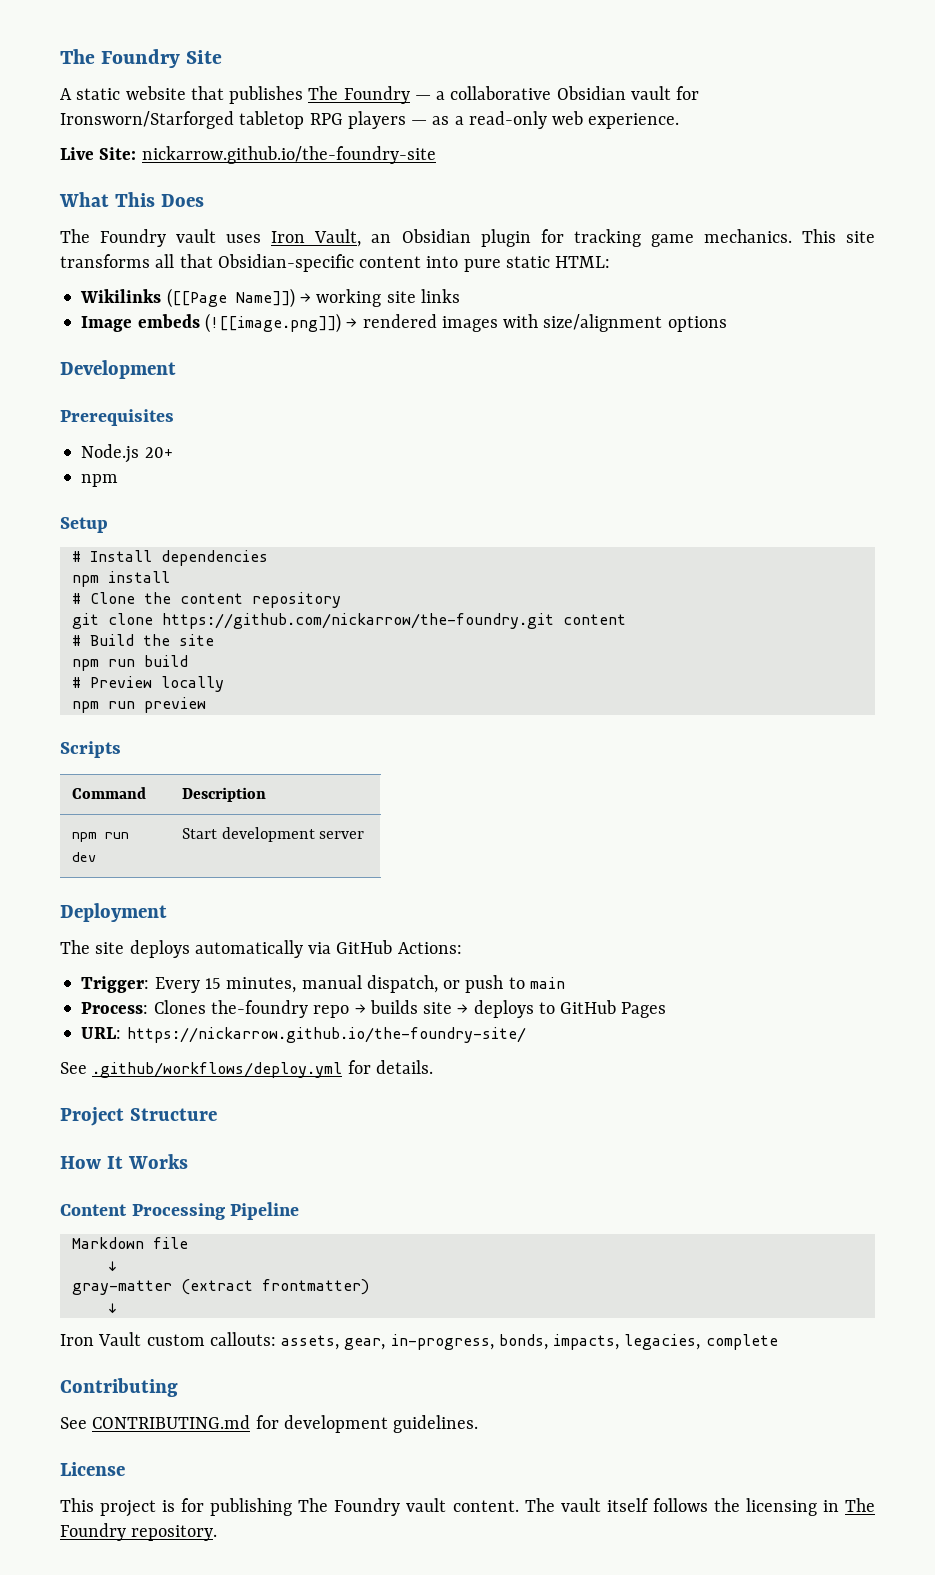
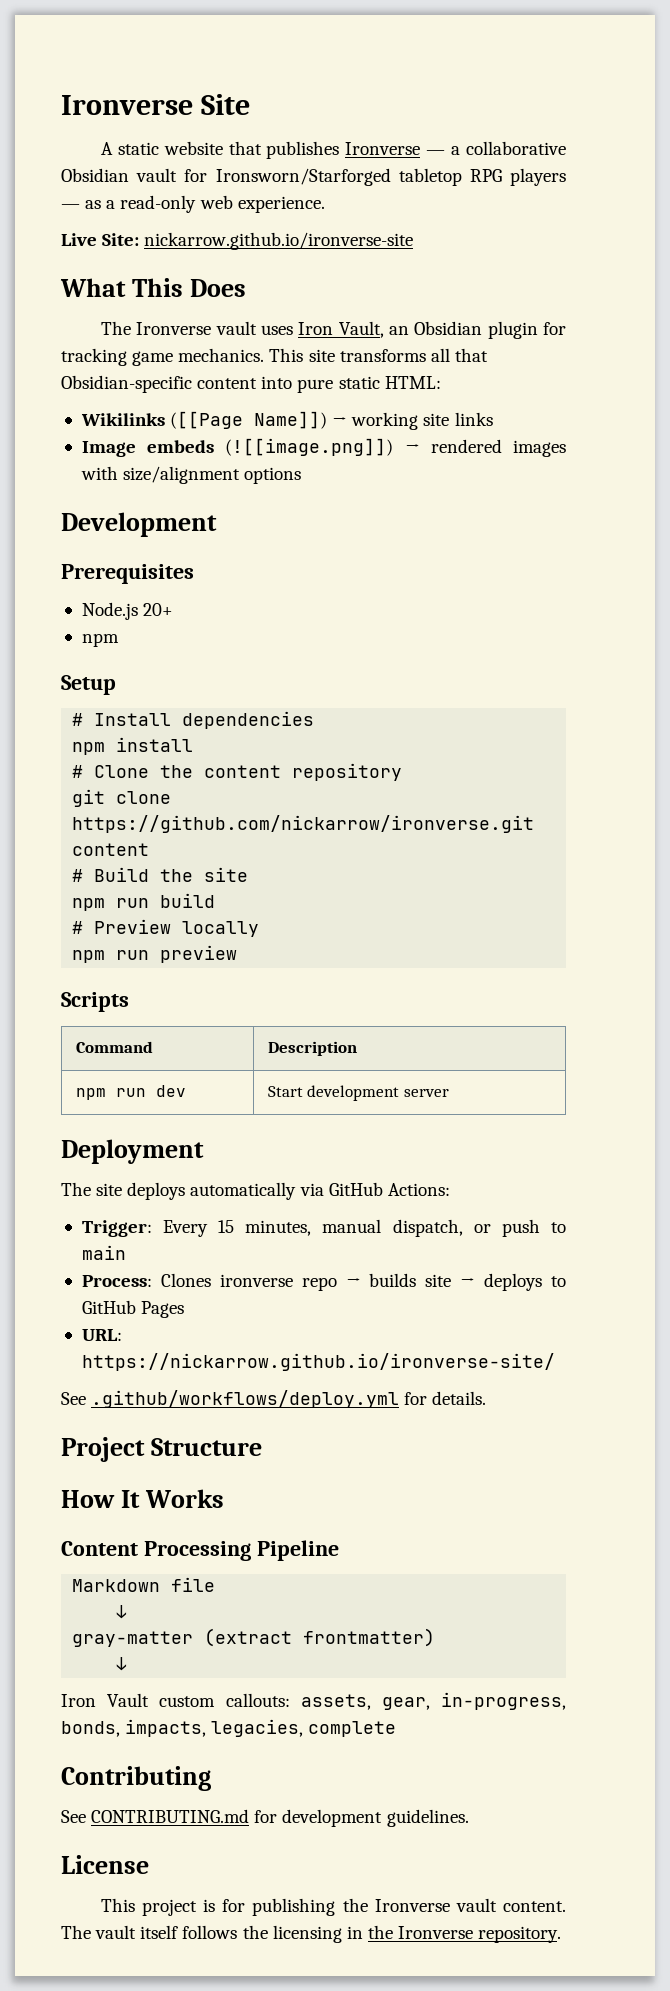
[60,49,181,68] The Foundry -> [61,95,193,115] Ironverse
[308,86,410,104] The Foundry -> [345,142,421,155] Ironverse
[141,146,436,164] nickarrow.github.io/the-foundry-site -> [144,232,414,250] nickarrow.github.io/ironverse-site
[100,229,167,247] Foundry -> [136,322,212,335] Ironverse
[161,613,554,629] https://github.com/nickarrow/the-foundry.git -> [72,815,535,833] https://github.com/nickarrow/ironverse.git
[210,1000,308,1018] the-foundry -> [219,1274,293,1287] ironverse
[126,1027,526,1043] https://nickarrow.github.io/the-foundry-site/ -> [81,1353,555,1371] https://nickarrow.github.io/ironverse-site/
[298,1498,401,1516] The Foundry -> [342,1898,450,1912] the Ironverse
[845,1498,875,1512] [60,1523,126,1541] The Foundry -> [367,1925,474,1939] the Ironverse

